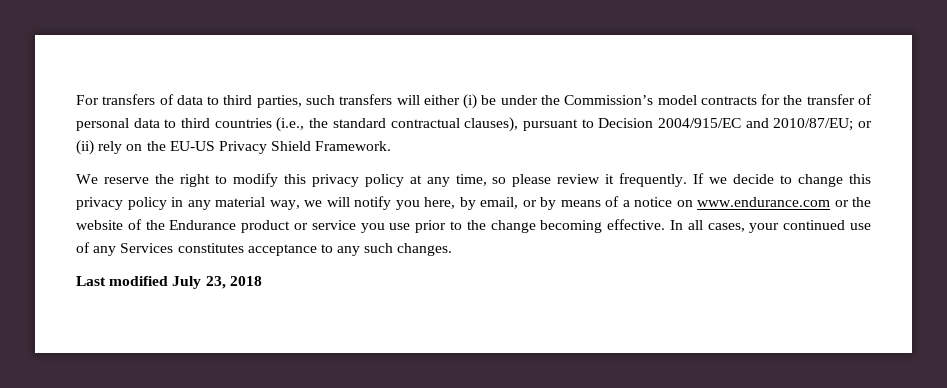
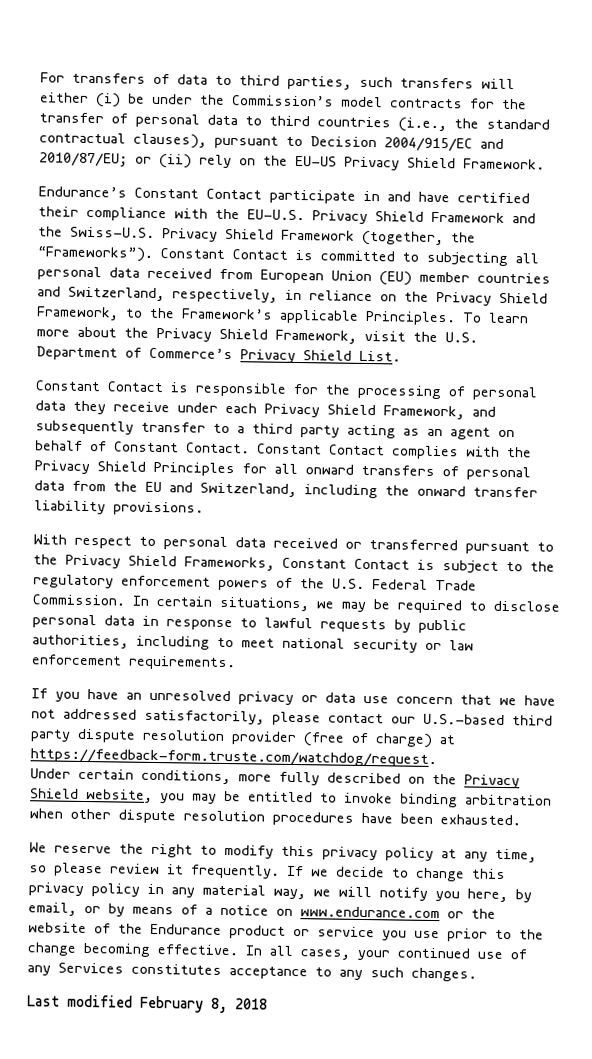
(392, 146) none -> [38,186,530,204] [38,206,536,224] [38,226,476,247] [37,246,539,267] [37,266,551,286] [37,286,548,306] [36,306,529,326] [36,326,478,344] [36,346,401,363] [35,380,538,401] [35,400,496,420] [35,420,515,440] [35,440,532,460] [34,460,531,481] [34,480,538,499] [34,500,204,516] [33,534,554,555] [33,554,555,574] [33,574,477,591] [32,594,560,614] [32,614,467,634] [32,634,474,653] [32,654,236,671] [31,688,556,706] [31,708,553,726] [30,728,456,748] [30,748,437,768] [30,768,520,789] [30,788,552,808] [29,808,521,826] // Endurance’s Constant Contact participate in and have certified their compliance with the EU-U.S. Privacy Shield Framework and the Swiss-U.S. Privacy Shield Framework (together, the “Frameworks”). Constant Contact is committed to subjecting all personal data received from European Union (EU) member countries and Switzerland, respectively, in reliance on the Privacy Shield Framework, to the Framework’s applicable Principles. To learn more about the Privacy Shield Framework, visit the U.S. Department of Commerce’s Privacy Shield List. // Constant Contact is responsible for the processing of personal data they receive under each Privacy Shield Framework, and subsequently transfer to a third party acting as an agent on behalf of Constant Contact. Constant Contact complies with the Privacy Shield Principles for all onward transfers of personal data from the EU and Switzerland, including the onward transfer liability provisions. // With respect to personal data received or transferred pursuant to the Privacy Shield Frameworks, Constant Contact is subject to the regulatory enforcement powers of the U.S. Federal Trade Commission. In certain situations, we may be required to disclose personal data in response to lawful requests by public authorities, including to meet national security or law enforcement requirements. // If you have an unresolved privacy or data use concern that we have not addressed satisfactorily, please contact our U.S.-based third party dispute resolution provider (free of charge) at https://feedback-form.truste.com/watchdog/request. // Under certain conditions, more fully described on the Privacy Shield website, you may be entitled to invoke binding arbitration when other dispute resolution procedures have been exhausted.
[172,276,226,289] July 23, -> [140,995,228,1014] February 8,

